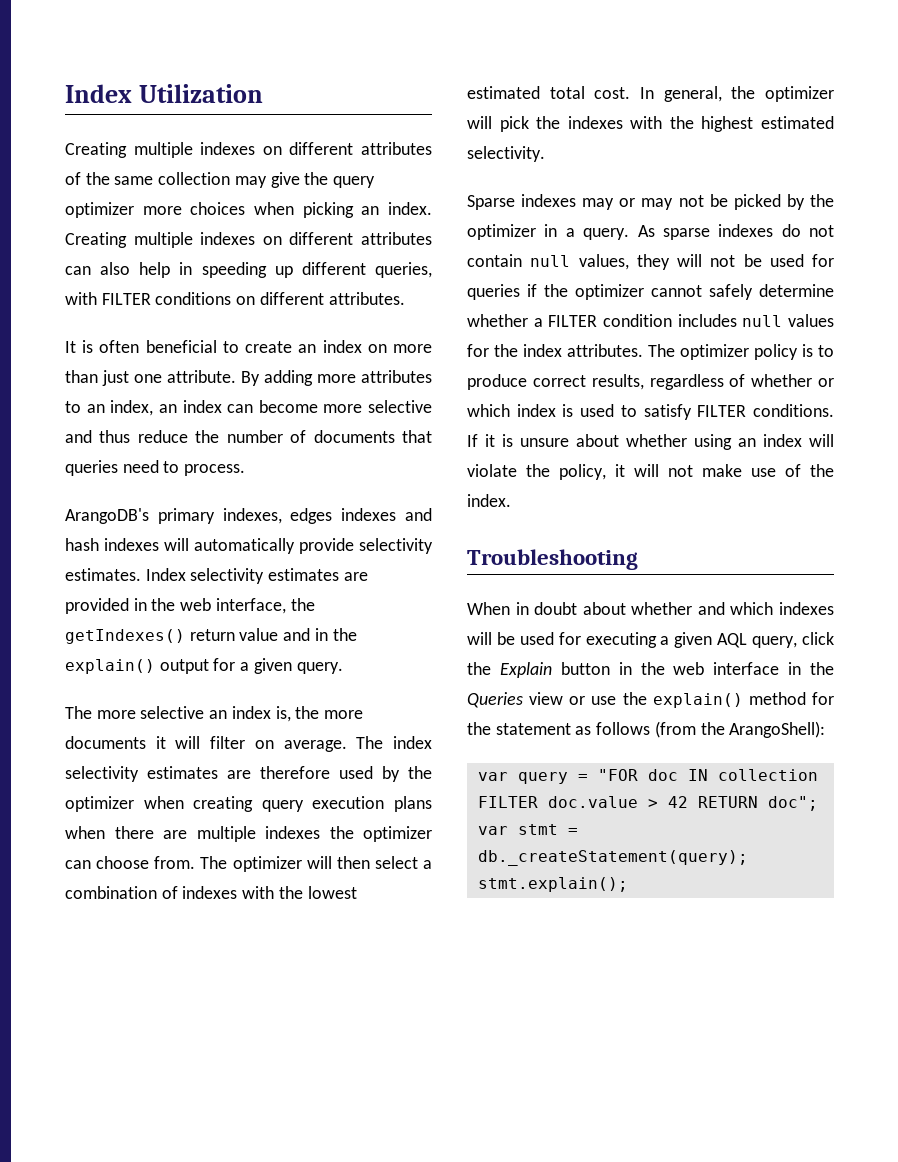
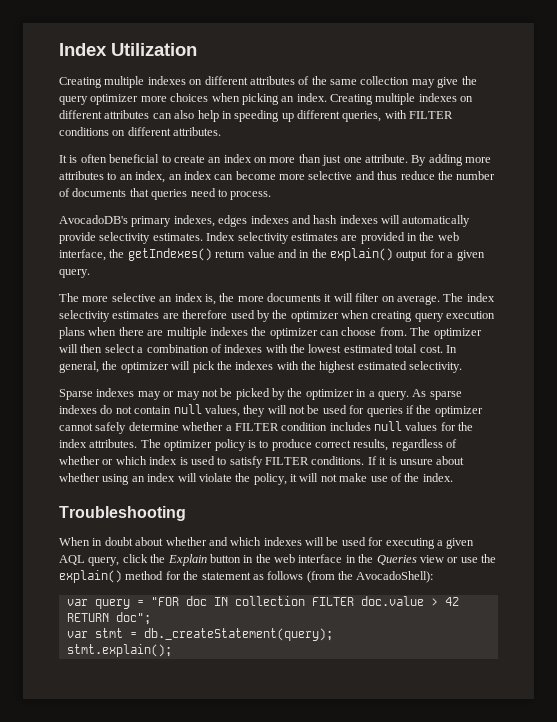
[65,508,149,524] ArangoDB's -> [59,215,128,224] AvocadoDB's
[729,721,826,738] ArangoShell): -> [356,571,434,583] AvocadoShell):

